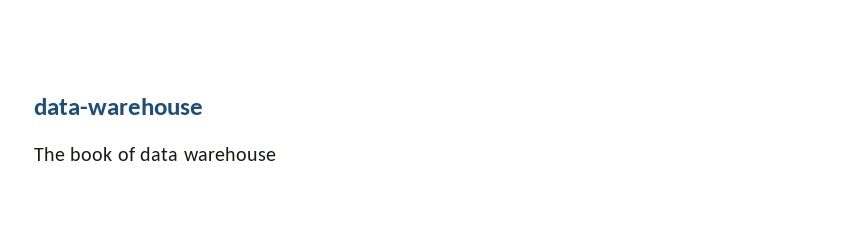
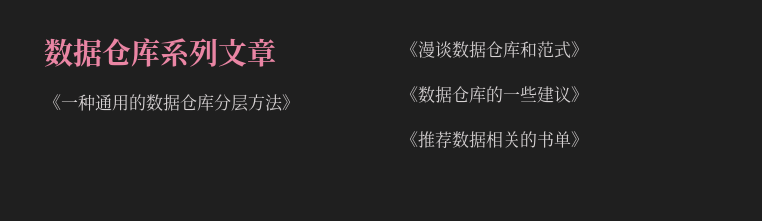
[34,98,203,115] [34,147,276,161] data-warehouse // The book of data warehouse -> [44,38,276,68] [44,94,299,112] [401,41,588,59] [401,86,588,103] [401,131,588,149] 数据仓库系列文章 // 《一种通用的数据仓库分层方法》 // 《漫谈数据仓库和范式》 // 《数据仓库的一些建议》 // 《推荐数据相关的书单》

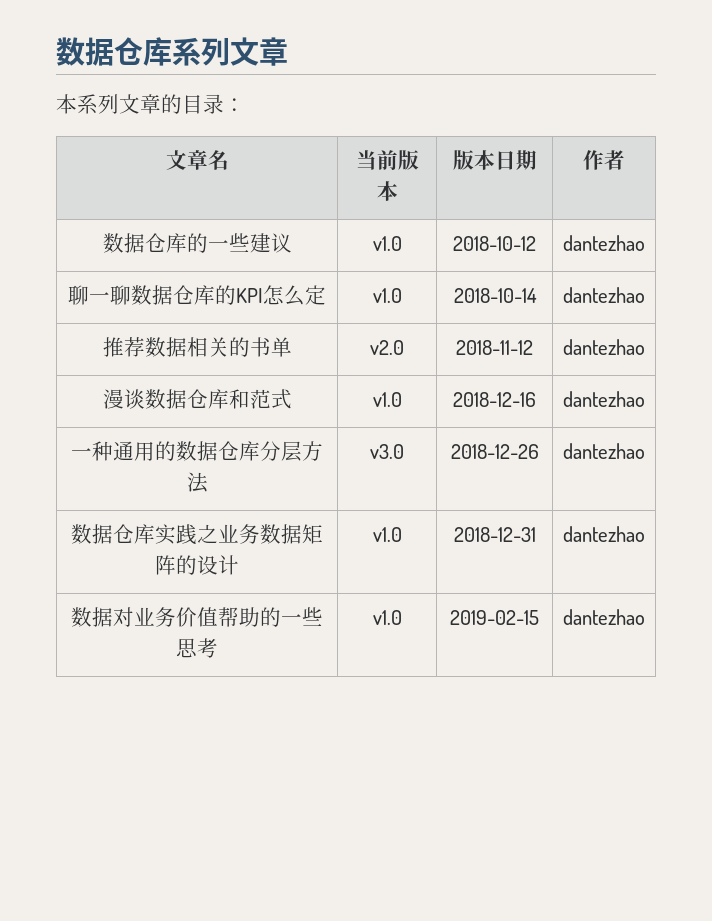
[44,94,61,110] 《 -> [56,94,245,114] [165,150,229,170] [355,150,419,170] [376,181,398,201] [452,150,537,170] [583,150,625,170] [102,233,292,253] [372,236,402,251] [452,236,536,251] [563,235,645,251] [68,285,326,306] [372,288,402,303] [453,288,537,303] [563,287,645,303] [102,337,292,357] [369,340,404,355] [455,340,533,355] [563,339,645,355] [102,389,292,409] [372,392,402,407] [453,392,537,407] [563,391,645,407] 本系列文章的目录： // 文章名 | 当前版本 | 版本日期 | 作者 // 数据仓库的一些建议 | v1.0 | 2018-10-12 | dantezhao // 聊一聊数据仓库的KPI怎么定 | v1.0 | 2018-10-14 | dantezhao // 推荐数据相关的书单 | v2.0 | 2018-11-12 | dantezhao // 漫谈数据仓库和范式 | v1.0 | 2018-12-16 | dantezhao //
[282,94,299,110] [401,41,588,59] [401,86,588,103] [401,131,588,149] 》 // 《漫谈数据仓库和范式》 // 《数据仓库的一些建议》 // 《推荐数据相关的书单》 -> [369,444,404,459] [450,444,539,459] [563,443,645,459] [71,524,323,545] [155,555,239,575] [372,527,402,542] [453,527,536,542] [563,526,645,542] [71,607,323,627] [176,638,218,658] [372,610,402,625] [450,610,540,625] [563,609,645,625] | v3.0 | 2018-12-26 | dantezhao // 数据仓库实践之业务数据矩阵的设计 | v1.0 | 2018-12-31 | dantezhao // 数据对业务价值帮助的一些思考 | v1.0 | 2019-02-15 | dantezhao

